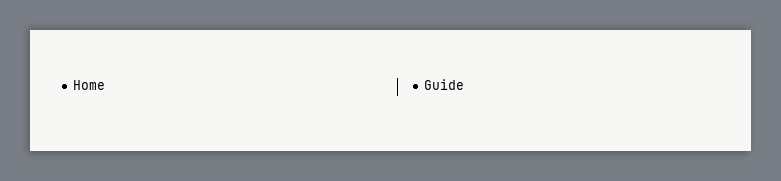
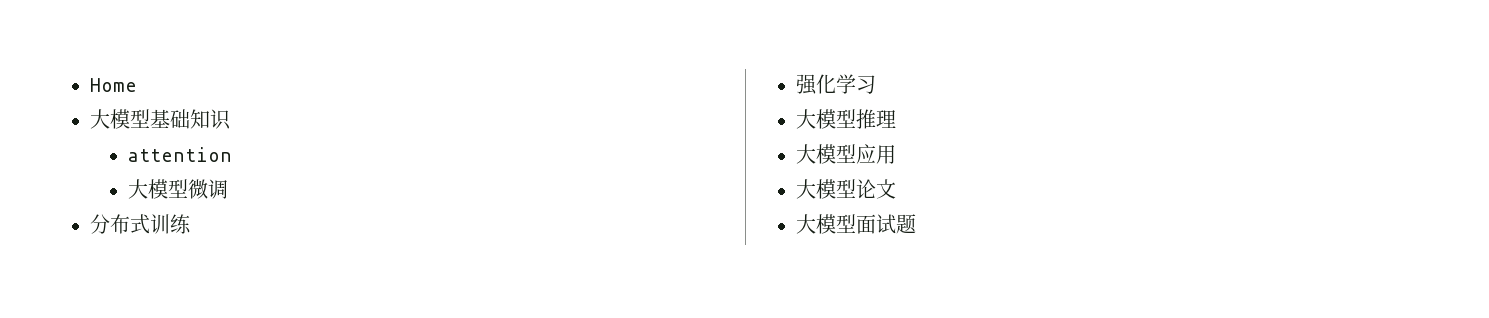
[424,79,465,90] Guide -> [90,109,231,130] [127,147,232,162] [127,179,228,199] [90,214,191,234] [796,74,876,95] [796,109,896,129] [796,144,896,164] [796,179,896,199] [796,214,916,234] 大模型基础知识 // attention // 大模型微调 // 分布式训练 // 强化学习 // 大模型推理 // 大模型应用 // 大模型论文 // 大模型面试题

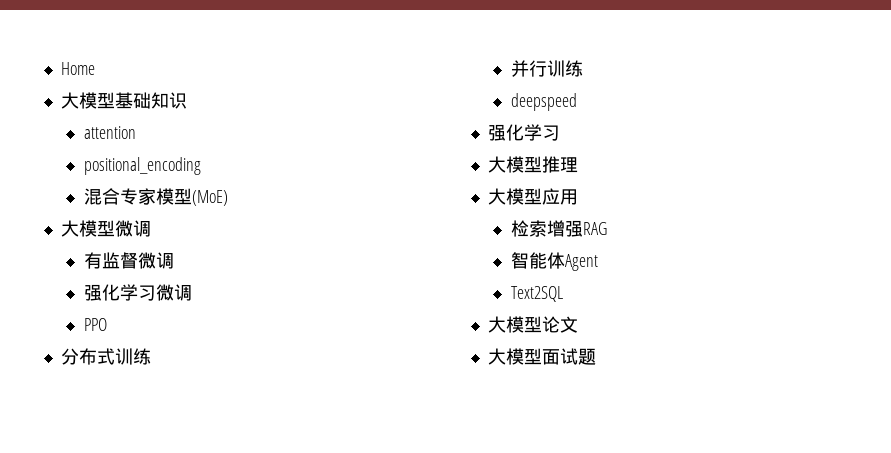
[127,179,228,199] 大模型微调 -> [83,157,201,175] [83,188,228,206] [60,220,151,237] [83,252,174,269] [83,284,192,301] [83,318,107,331] positional_encoding // 混合专家模型(MoE) // 大模型微调 // 有监督微调 // 强化学习微调 // PPO
(191, 224) none -> [510,60,583,77] [510,93,577,111] // 并行训练 // deepspeed
(896, 154) none -> [510,220,607,237] [510,252,598,271] [510,286,563,302] // 检索增强RAG // 智能体Agent // Text2SQL

